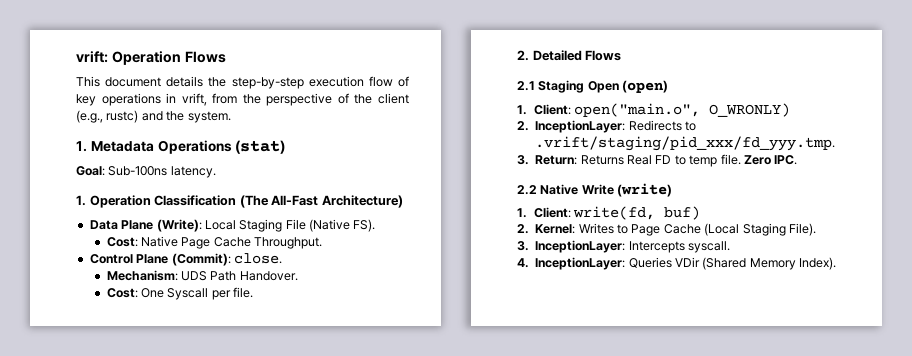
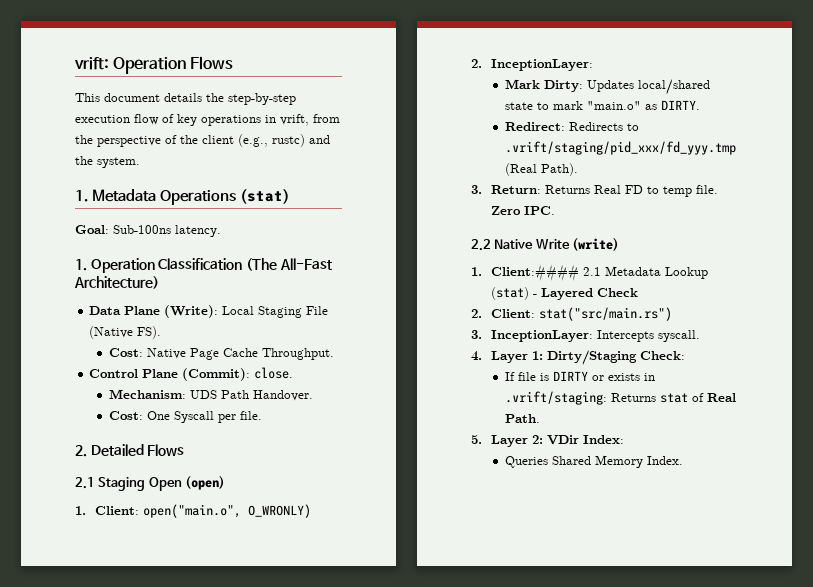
[628,120,696,131] [535,136,836,151] Redirects to .vrift/staging/pid_xxx/fd_yyy.tmp. -> [504,79,710,95] [504,100,700,110] [504,122,639,131] [504,141,736,155] [504,163,578,176] // Mark Dirty: Updates local/shared state to mark "main.o" as DIRTY. // Redirect: Redirects to .vrift/staging/pid_xxx/fd_yyy.tmp (Real Path).
[533,206,701,220] [517,223,816,236] Client: write(fd, buf) // 2. Kernel: Writes to Page Cache (Local Staging File). -> [490,264,708,281] [490,287,638,300] [471,307,672,321] Client:#### 2.1 Metadata Lookup (stat) - Layered Check // 2. Client: stat("src/main.rs")
[535,257,837,270] InceptionLayer: Queries VDir (Shared Memory Index). -> [490,350,685,365] [504,371,655,381] [504,391,736,405] [504,414,540,423] [471,435,624,447] [504,455,683,468] Layer 1: Dirty/Staging Check: // If file is DIRTY or exists in .vrift/staging: Returns stat of Real Path. // 5. Layer 2: VDir Index: // Queries Shared Memory Index.

